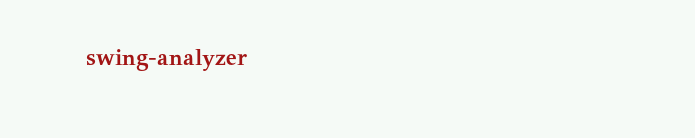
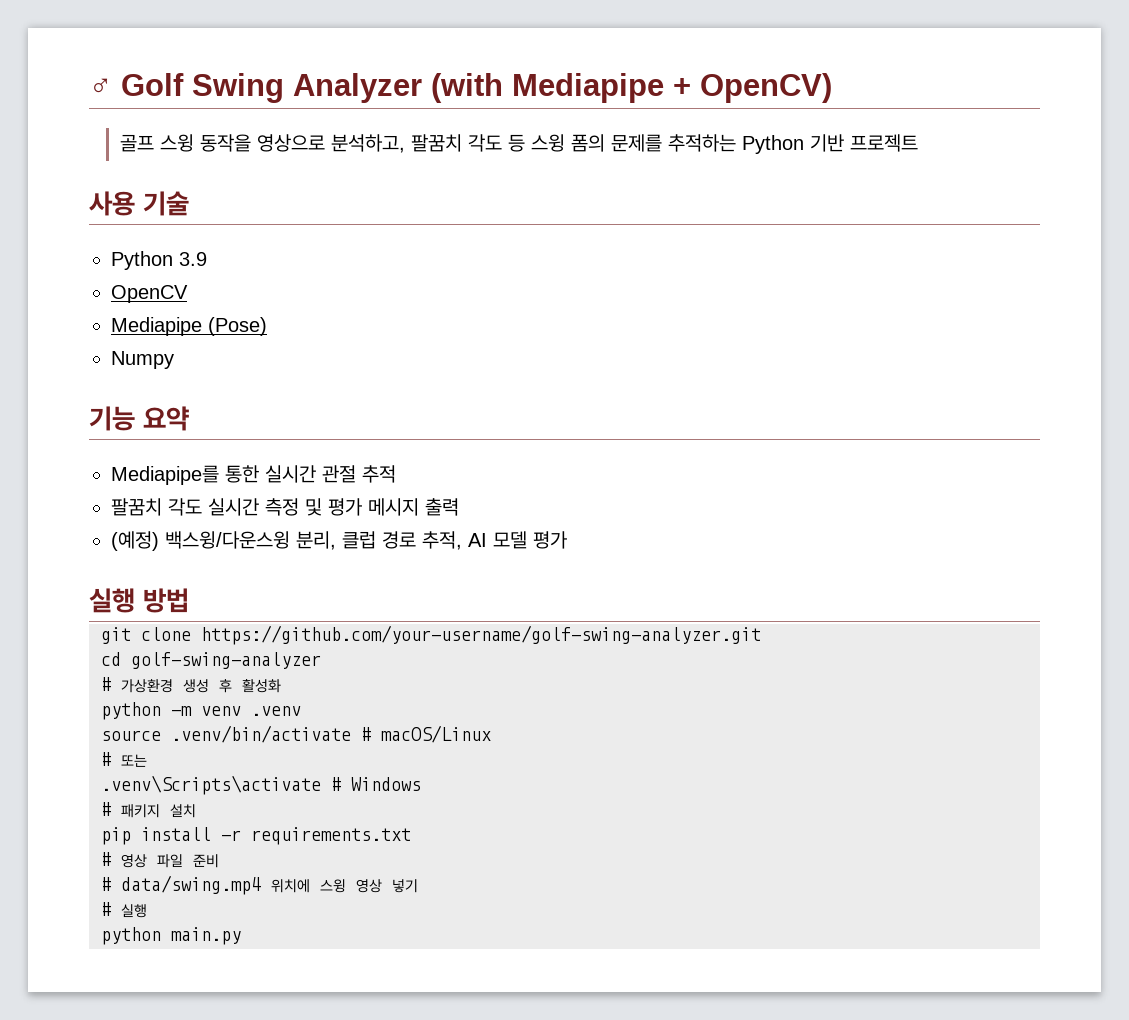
[86,49,247,71] swing-analyzer -> [89,73,832,103] [119,134,918,154] [89,191,189,216] [111,251,207,270] [111,285,188,303] [111,317,267,336] [111,351,174,369] [89,406,189,431] [111,465,396,485] [111,498,459,516] [111,531,567,551] [89,588,189,613] [101,625,761,645] [101,652,321,669] [101,677,281,693] [101,702,301,720] [101,725,491,743] [101,752,147,767] [101,775,421,795] [101,802,196,818] [101,827,411,845] [101,852,219,868] [101,875,418,895] [101,902,147,918] [101,927,241,945] ♂ Golf Swing Analyzer (with Mediapipe + OpenCV) // 골프 스윙 동작을 영상으로 분석하고, 팔꿈치 각도 등 스윙 폼의 문제를 추적하는 Python 기반 프로젝트 // 사용 기술 // Python 3.9 // OpenCV // Mediapipe (Pose) // Numpy // 기능 요약 // Mediapipe를 통한 실시간 관절 추적 // 팔꿈치 각도 실시간 측정 및 평가 메시지 출력 // (예정) 백스윙/다운스윙 분리, 클럽 경로 추적, AI 모델 평가 // 실행 방법 // git clone https://github.com/your-username/golf-swing-analyzer.git // cd golf-swing-analyzer // # 가상환경 생성 후 활성화 // python -m venv .venv // source .venv/bin/activate # macOS/Linux // # 또는 // .venv\Scripts\activate # Windows // # 패키지 설치 // pip install -r requirements.txt // # 영상 파일 준비 // # data/swing.mp4 위치에 스윙 영상 넣기 // # 실행 // python main.py

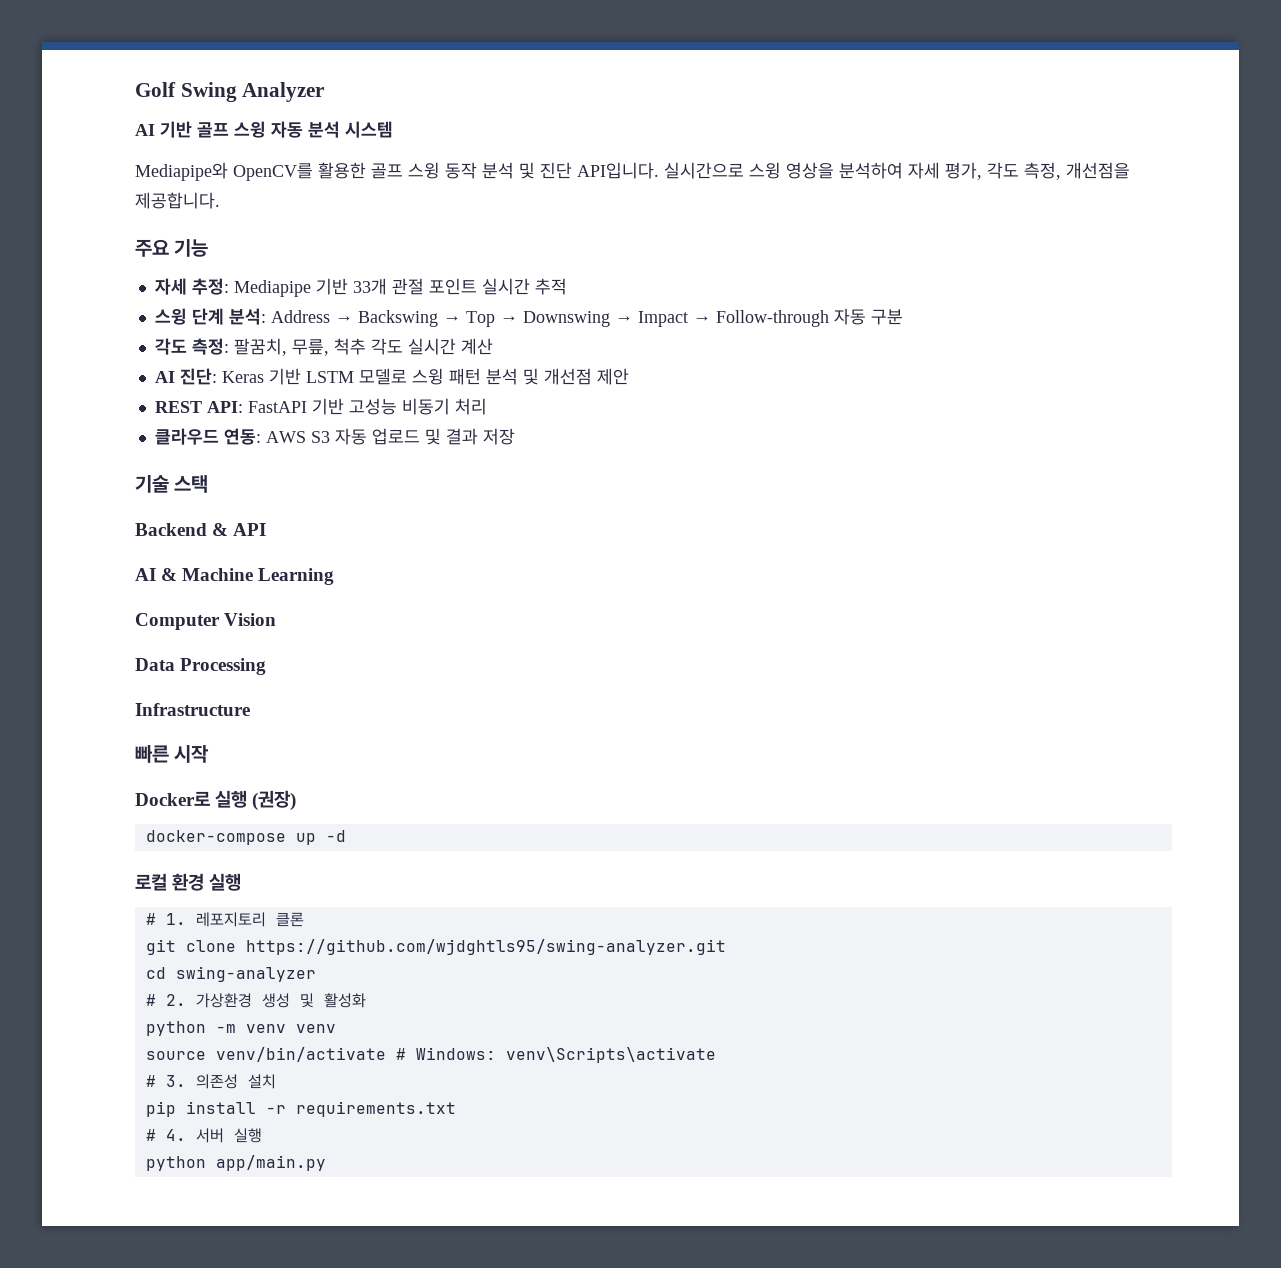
[89,78,112,96] ♂ -> (135, 89) none
[431,73,832,103] [119,134,918,154] [89,191,189,216] [111,251,207,270] [111,285,188,303] [111,317,267,336] [111,351,174,369] [89,406,189,431] [111,465,396,485] [111,498,459,516] [111,531,567,551] [89,588,189,613] (with Mediapipe + OpenCV) // 골프 스윙 동작을 영상으로 분석하고, 팔꿈치 각도 등 스윙 폼의 문제를 추적하는 Python 기반 프로젝트 // 사용 기술 // Python 3.9 // OpenCV // Mediapipe (Pose) // Numpy // 기능 요약 // Mediapipe를 통한 실시간 관절 추적 // 팔꿈치 각도 실시간 측정 및 평가 메시지 출력 // (예정) 백스윙/다운스윙 분리, 클럽 경로 추적, AI 모델 평가 // 실행 방법 -> [135,121,393,138] [135,162,1130,181] [135,192,220,209] [135,239,209,257] [154,278,567,297] [154,308,903,327] [154,338,493,356] [154,368,629,385] [154,398,487,415] [154,428,515,445] [135,475,209,493] [135,523,267,536] [135,568,335,585] [135,613,277,630] [135,658,267,675] [135,703,250,716] [135,745,210,763] [135,790,297,811] [145,830,346,845] [135,873,242,891] [145,912,304,927] // AI 기반 골프 스윙 자동 분석 시스템 // Mediapipe와 OpenCV를 활용한 골프 스윙 동작 분석 및 진단 API입니다. 실시간으로 스윙 영상을 분석하여 자세 평가, 각도 측정, 개선점을 제공합니다. // 주요 기능 // 자세 추정: Mediapipe 기반 33개 관절 포인트 실시간 추적 // 스윙 단계 분석: Address → Backswing → Top → Downswing → Impact → Follow-through 자동 구분 // 각도 측정: 팔꿈치, 무릎, 척추 각도 실시간 계산 // AI 진단: Keras 기반 LSTM 모델로 스윙 패턴 분석 및 개선점 제안 // REST API: FastAPI 기반 고성능 비동기 처리 // 클라우드 연동: AWS S3 자동 업로드 및 결과 저장 // 기술 스택 // Backend & API // AI & Machine Learning // Computer Vision // Data Processing // Infrastructure // 빠른 시작 // Docker로 실행 (권장) // docker-compose up -d // 로컬 환경 실행 // # 1. 레포지토리 클론
[201,625,761,645] https://github.com/your-username/golf-swing-analyzer.git -> [245,939,726,955] https://github.com/wjdghtls95/swing-analyzer.git
[131,652,321,669] [101,677,111,691] golf-swing-analyzer // # -> [175,966,316,982] [145,994,186,1006] swing-analyzer // # 2.
[219,679,232,693] 후 -> [299,993,314,1008] 및
[251,706,301,716] .venv -> [295,1024,336,1033] venv
[171,725,491,743] [101,752,147,767] [101,775,421,795] [101,802,160,818] .venv/bin/activate # macOS/Linux // # 또는 // .venv\Scripts\activate # Windows // # 패키지 -> [215,1047,716,1063] [145,1074,238,1089] venv/bin/activate # Windows: venv\Scripts\activate // # 3. 의존성
[121,854,219,868] [101,875,418,895] [101,902,111,916] 영상 파일 준비 // # data/swing.mp4 위치에 스윙 영상 넣기 // # -> [165,1128,224,1143] 4. 서버
[171,927,241,945] main.py -> [215,1155,326,1171] app/main.py

